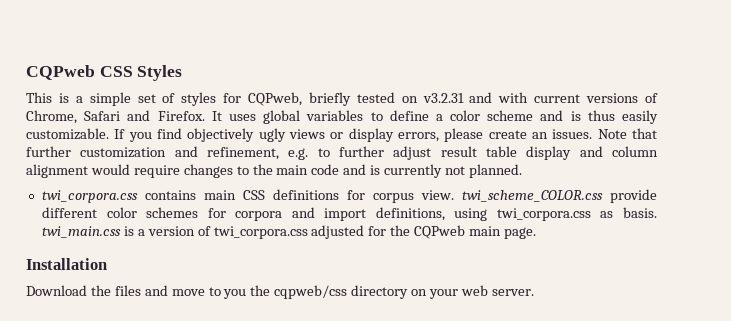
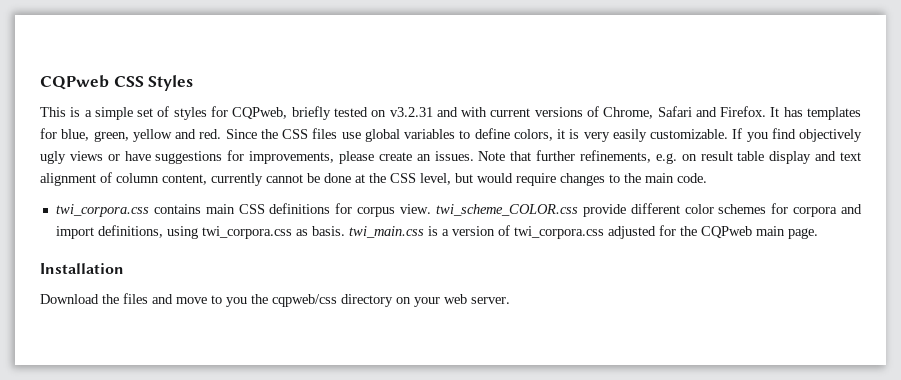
[228,110,615,124] uses global variables to define a color scheme and is thus -> [783,107,861,120] [40,128,610,142] has templates for blue, green, yellow and red. Since the CSS files use global variables to define colors, it is very
[348,128,439,142] display errors, -> [124,150,335,164] have suggestions for improvements,
[80,146,658,160] [26,164,88,178] customization and refinement, e.g. to further adjust result table display and column alignment -> [579,150,862,164] [40,172,473,186] refinements, e.g. on result table display and text alignment of column content, currently cannot be done at the CSS level, but
[311,164,522,178] code and is currently not planned. -> [677,173,707,183] code.

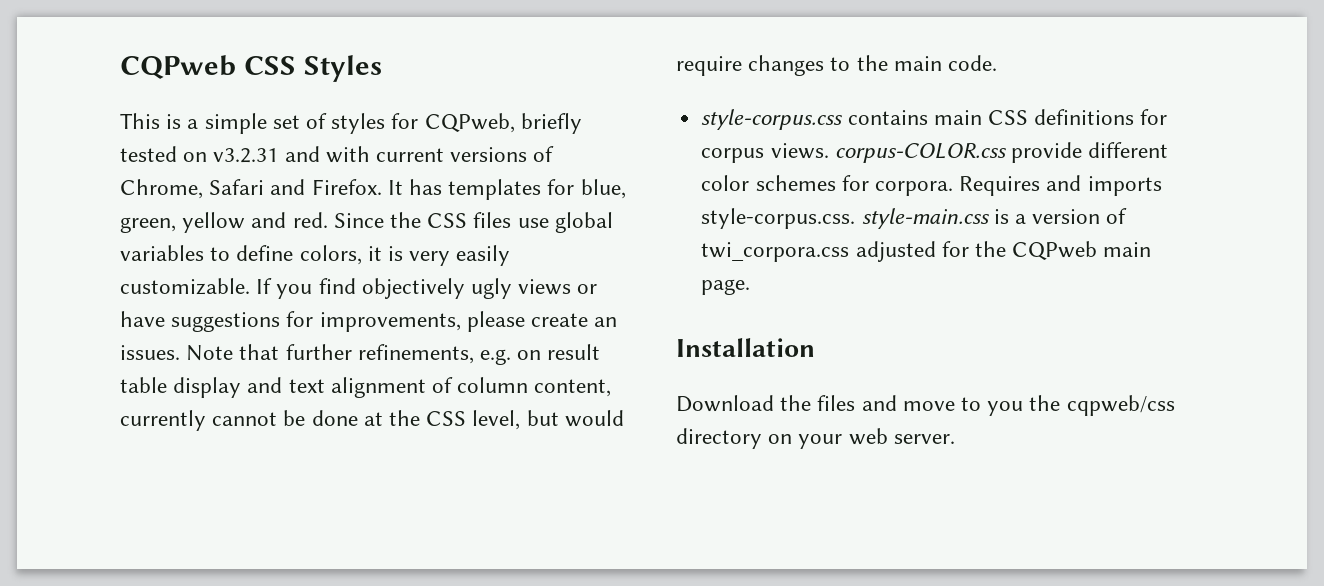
[55,204,149,217] twi_corpora.css -> [701,109,844,130] style-corpus.css
[400,204,578,216] view. twi_scheme_COLOR.css -> [770,143,1007,163] views. corpus-COLOR.css
[793,204,863,217] [55,225,424,239] corpora and import definitions, using twi_corpora.css as basis. twi_main.css -> [874,175,1162,196] [701,208,990,229] corpora. Requires and imports style-corpus.css. style-main.css

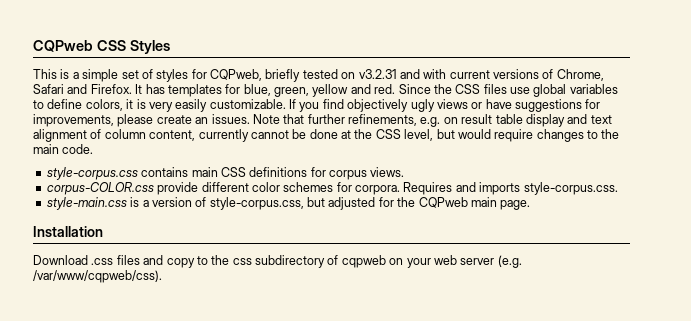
(829, 151) none -> (405, 172) //
(856, 218) none -> (618, 188) //
[701,242,850,262] twi_corpora.css -> [209,197,325,210] style-corpus.css, but
[780,395,812,411] the -> [91,258,114,265] .css
[902,395,1175,416] [676,428,955,449] move to you the cqpweb/css directory on your web server. -> [166,255,522,268] [33,270,162,283] copy to the css subdirectory of cqpweb on your web server (e.g. /var/www/cqpweb/css).

